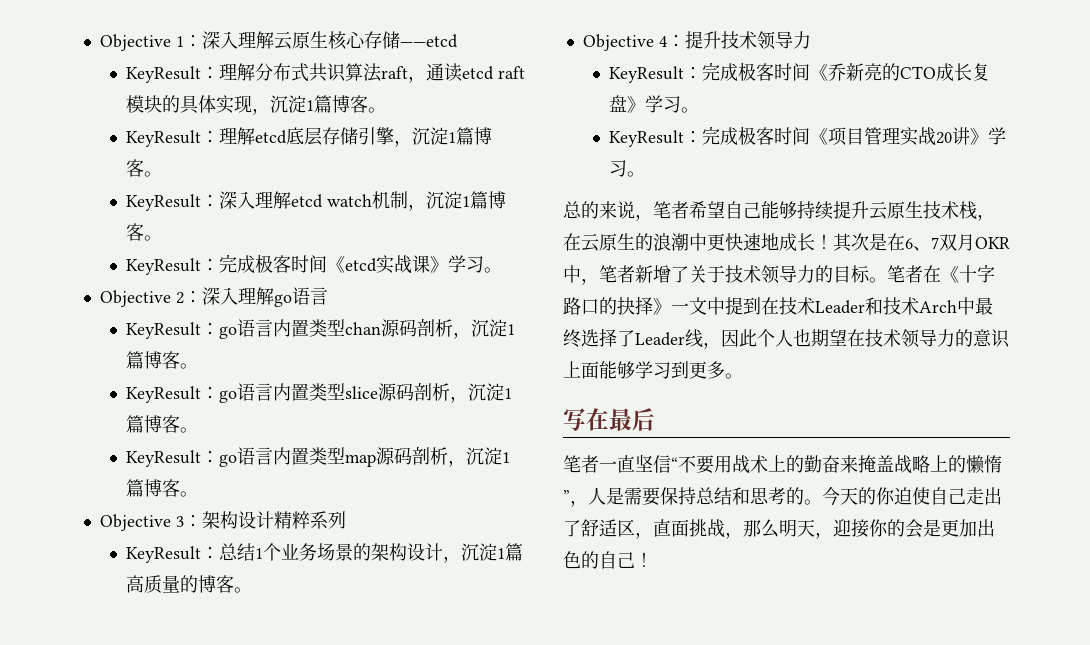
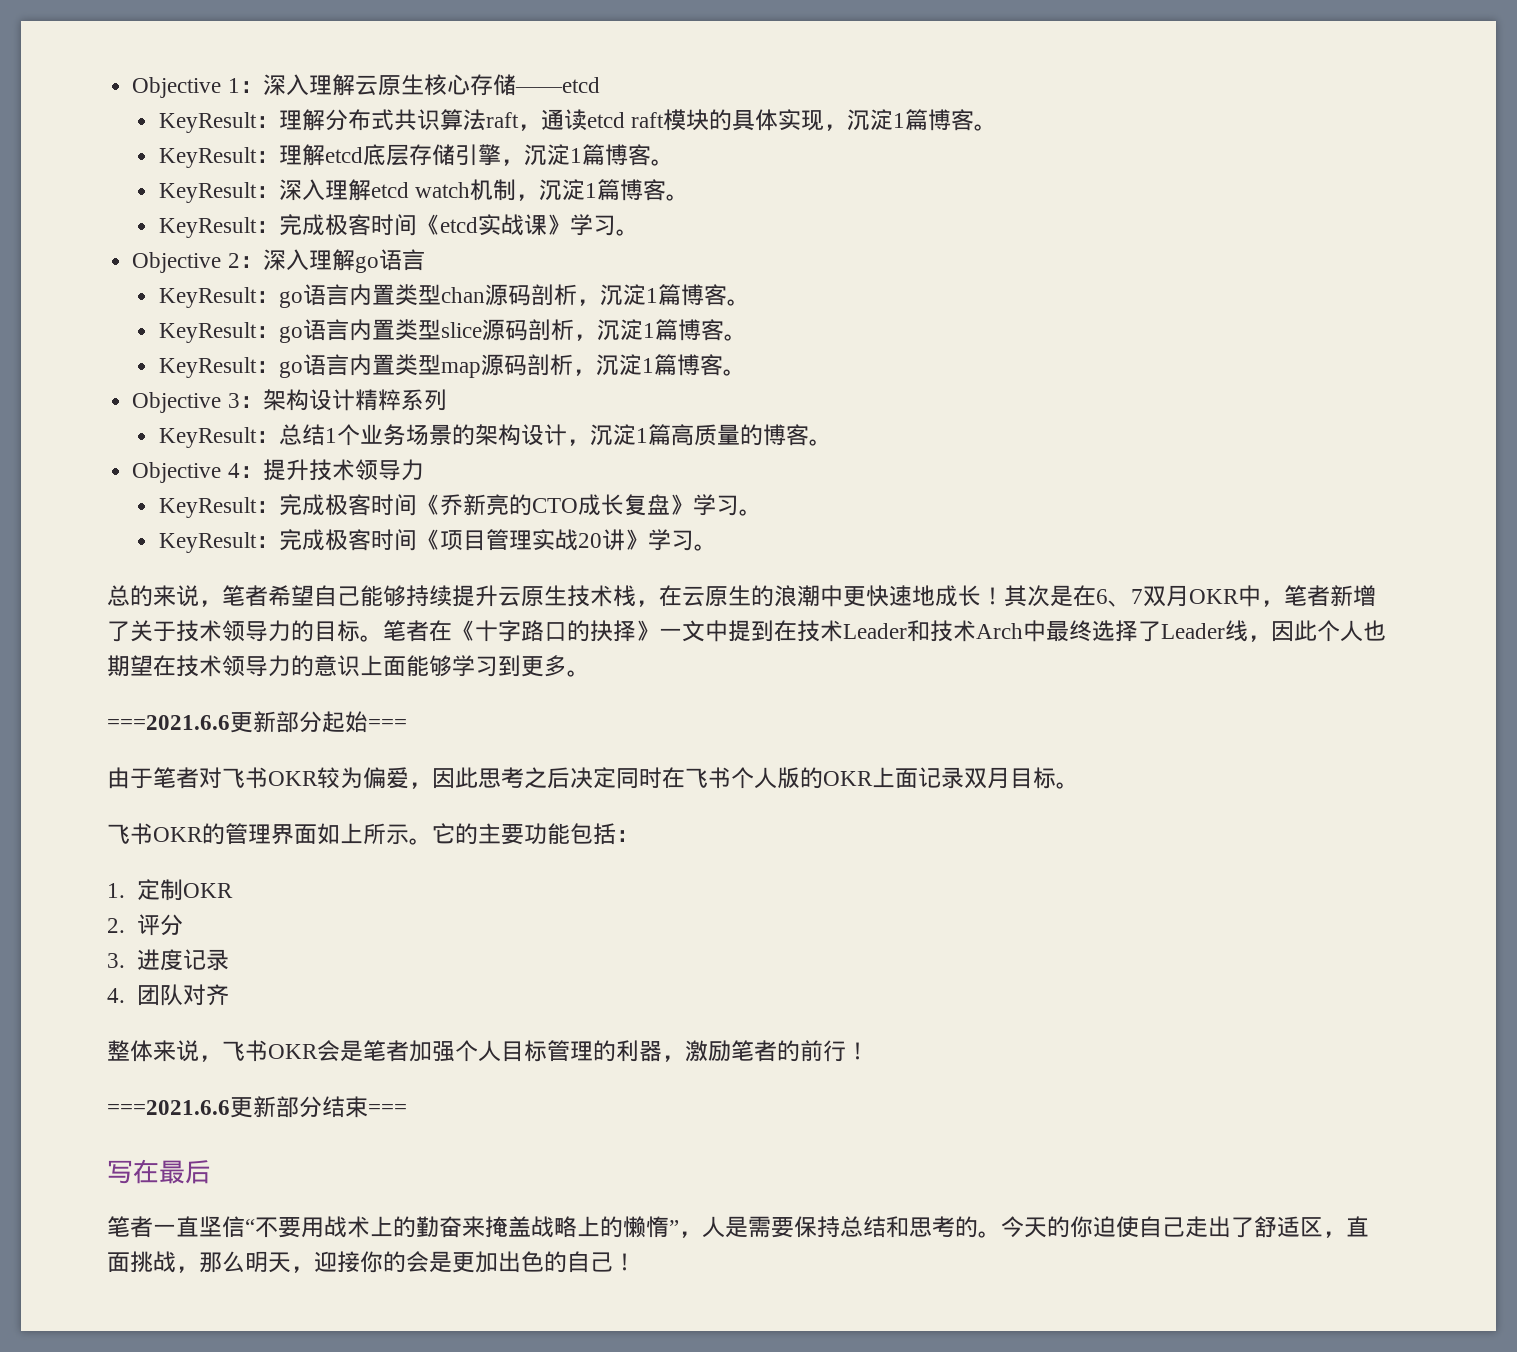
(743, 376) none -> [107,711,407,733] [107,767,1079,789] [107,823,639,845] [107,879,233,901] [107,914,183,936] [107,949,229,971] [107,984,229,1006] [107,1040,869,1062] [107,1096,407,1118] // ===2021.6.6更新部分起始=== // 由于笔者对飞书OKR较为偏爱，因此思考之后决定同时在飞书个人版的OKR上面记录双月目标。 // 飞书OKR的管理界面如上所示。它的主要功能包括： // 1.定制OKR // 2.评分 // 3.进度记录 // 4.团队对齐 // 整体来说，飞书OKR会是笔者加强个人目标管理的利器，激励笔者的前行！ // ===2021.6.6更新部分结束===

